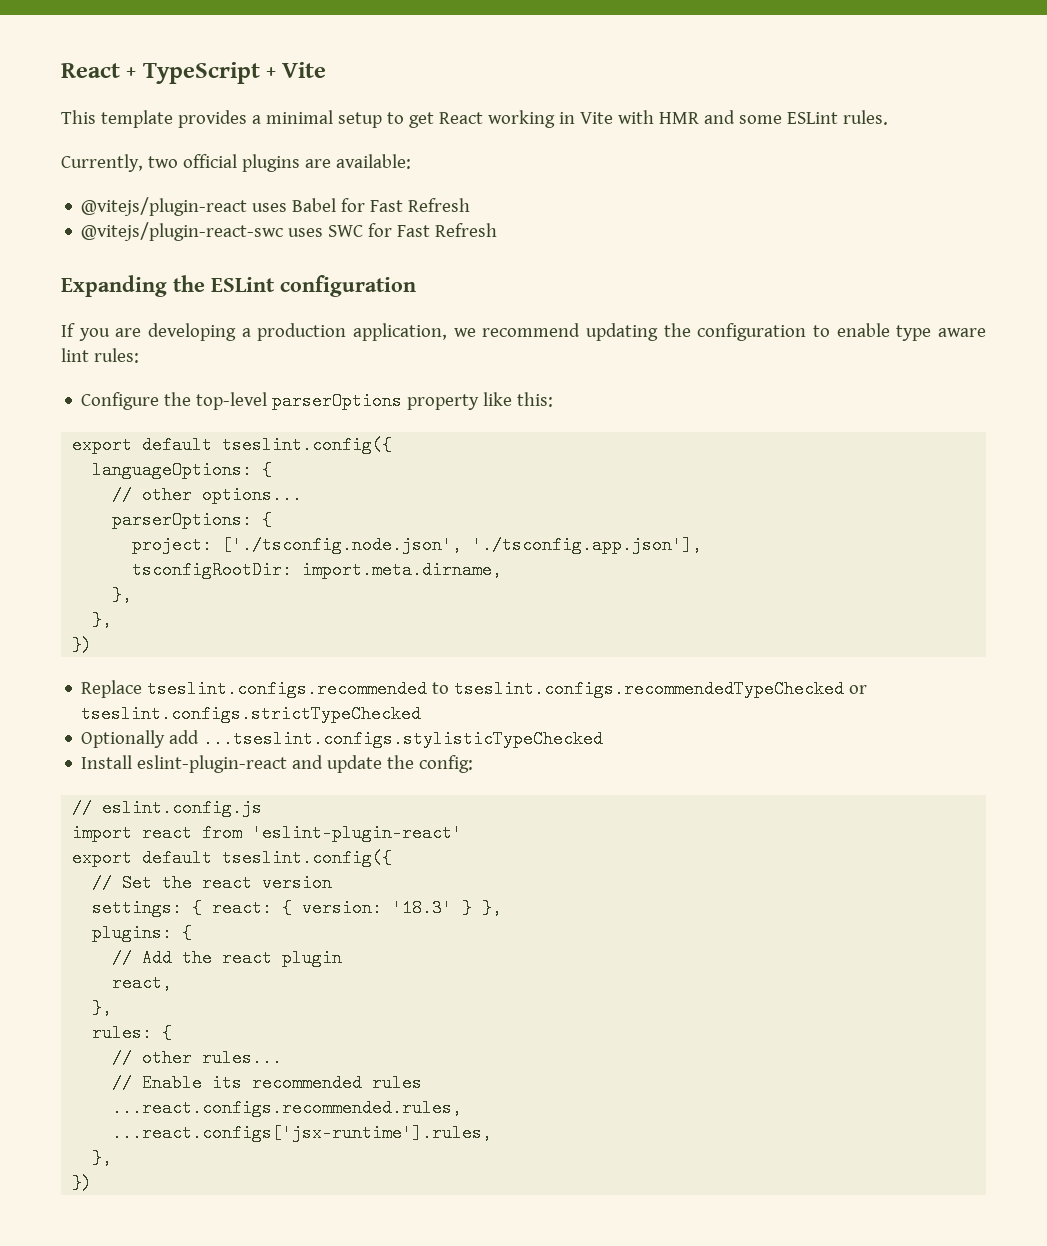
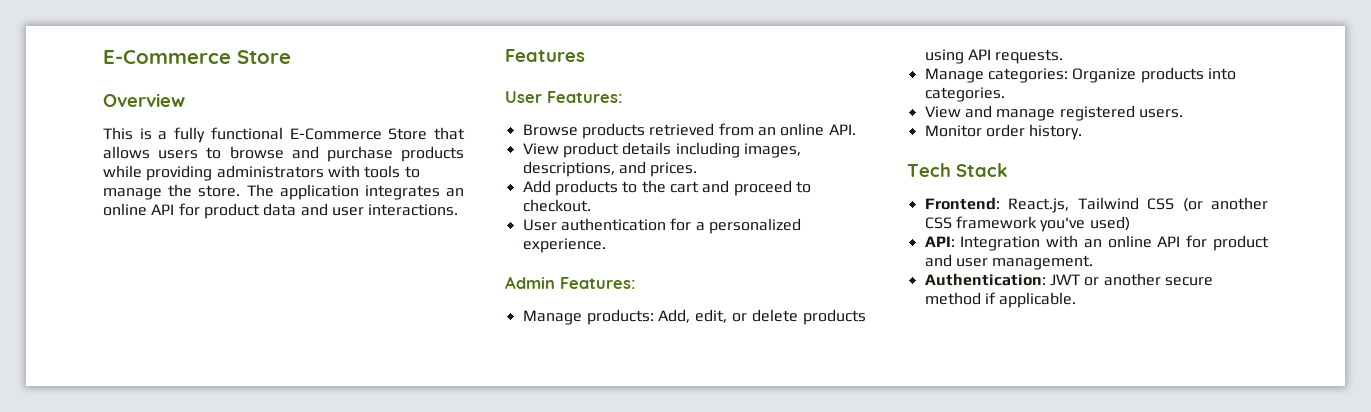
[61,62,327,84] [61,110,888,128] [61,154,411,172] [81,197,471,216] [81,222,498,241] [61,275,416,297] [61,323,986,341] [61,348,139,363] [81,392,554,410] [72,436,393,454] [92,461,273,479] [112,486,303,504] [112,511,273,529] [132,536,703,554] [132,561,503,579] [112,586,133,604] [92,611,113,629] [72,636,93,654] [81,680,868,698] [81,705,422,723] [81,730,604,748] [81,755,474,773] [72,799,263,817] [72,824,463,842] [72,849,393,867] [92,874,333,892] [92,899,503,917] [92,924,193,942] [112,949,343,967] [112,974,173,992] [92,999,113,1017] [92,1024,173,1042] [112,1049,283,1067] [112,1074,423,1092] [112,1099,463,1117] [112,1124,493,1142] [92,1149,113,1167] [72,1174,93,1192] React + TypeScript + Vite // This template provides a minimal setup to get React working in Vite with HMR and some ESLint rules. // Currently, two official plugins are available: // @vitejs/plugin-react uses Babel for Fast Refresh // @vitejs/plugin-react-swc uses SWC for Fast Refresh // Expanding the ESLint configuration // If you are developing a production application, we recommend updating the configuration to enable type aware lint rules: // Configure the top-level parserOptions property like this: // export default tseslint.config({ // languageOptions: { // // other options... // parserOptions: { // project: ['./tsconfig.node.json', './tsconfig.app.json'], // tsconfigRootDir: import.meta.dirname, // }, // }, // }) // Replace tseslint.configs.recommended to tseslint.configs.recommendedTypeChecked or tseslint.configs.strictTypeChecked // Optionally add ...tseslint.configs.stylisticTypeChecked // Install eslint-plugin-react and update the config: // // eslint.config.js // import react from 'eslint-plugin-react' // export default tseslint.config({ // // Set the react version // settings: { react: { version: '18.3' } }, // plugins: { // // Add the react plugin // react, // }, // rules: { // // other rules... // // Enable its recommended rules // ...react.configs.recommended.rules, // ...react.configs['jsx-runtime'].rules, // }, // }) -> [103,50,291,64] [103,93,185,107] [103,127,465,143] [103,146,465,162] [103,165,420,181] [103,184,465,200] [103,203,459,219] [505,49,585,62] [505,91,623,103] [522,123,856,139] [522,142,801,158] [522,161,698,177] [522,180,811,196] [522,199,591,212] [522,218,801,234] [522,238,606,253] [505,276,636,289] [522,309,866,325] [924,49,1064,64] [924,67,1236,83] [924,87,1005,102] [924,105,1183,121] [924,124,1083,140] [907,163,1008,177] [924,197,1268,213] [924,216,1130,232] [924,235,1269,251] [924,254,1094,270] [924,273,1213,286] [924,292,1077,308] E-Commerce Store // Overview // This is a fully functional E-Commerce Store that allows users to browse and purchase products while providing administrators with tools to manage the store. The application integrates an online API for product data and user interactions. // Features // User Features: // Browse products retrieved from an online API. // View product details including images, descriptions, and prices. // Add products to the cart and proceed to checkout. // User authentication for a personalized experience. // Admin Features: // Manage products: Add, edit, or delete products using API requests. // Manage categories: Organize products into categories. // View and manage registered users. // Monitor order history. // Tech Stack // Frontend: React.js, Tailwind CSS (or another CSS framework you've used) // API: Integration with an online API for product and user management. // Authentication: JWT or another secure method if applicable.

